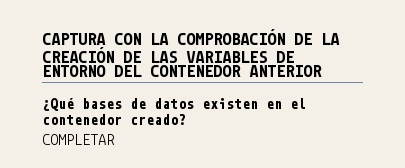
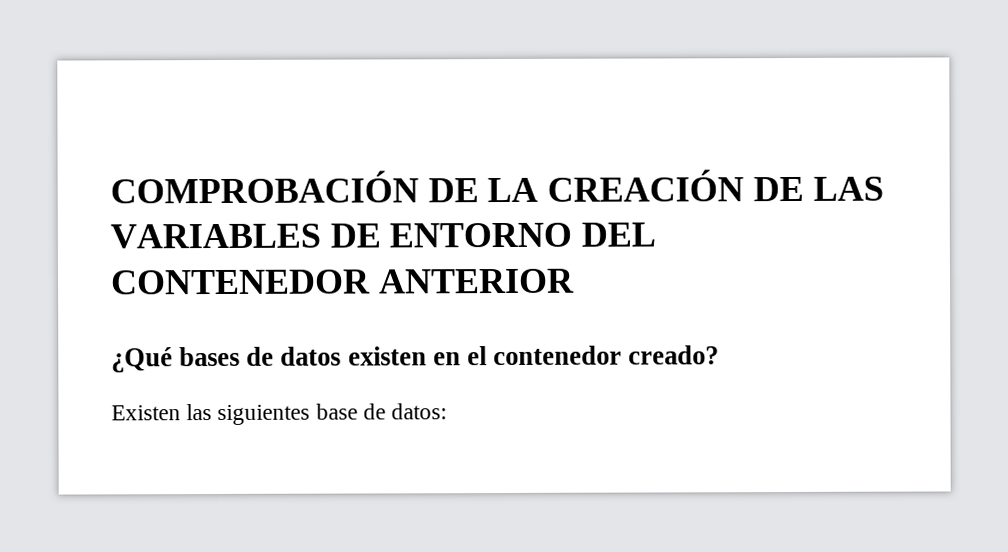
[42,33,169,45] CAPTURA CON LA -> (110, 187) none
[42,134,115,145] COMPLETAR -> [111,403,448,426] Existen las siguientes base de datos:

